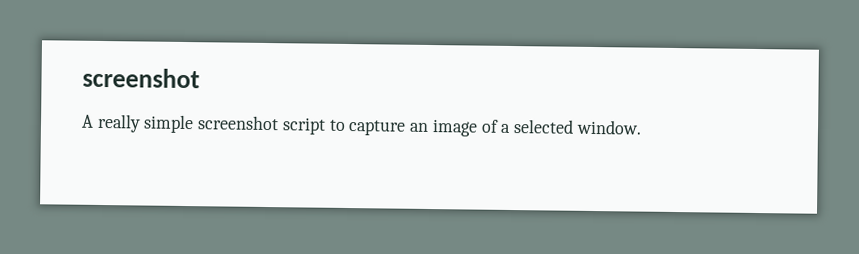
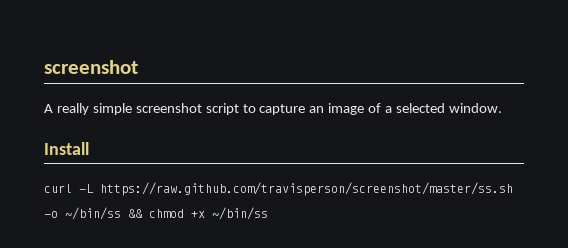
(642, 127) none -> [44,142,89,155] [44,182,513,196] [44,207,268,220] // Install // curl -L https://raw.github.com/travisperson/screenshot/master/ss.sh -o ~/bin/ss && chmod +x ~/bin/ss

